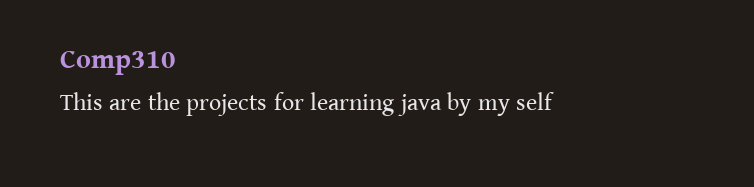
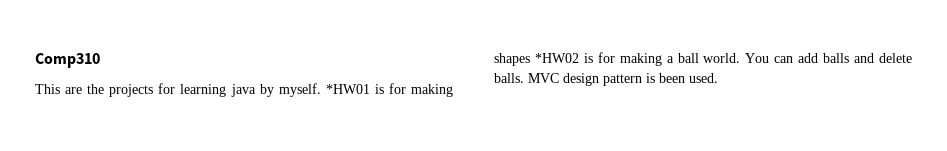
[477,92,555,116] my self -> [278,83,453,97] [494,52,912,66] [494,73,718,86] myself. *HW01 is for making shapes *HW02 is for making a ball world. You can add balls and delete balls. MVC design pattern is been used.

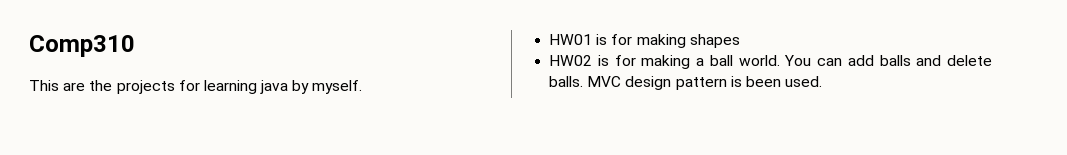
[325,84,370,94] *HW01 -> [549,34,593,45] // HW01
[534,53,579,63] *HW02 -> [549,55,593,66] // HW02

